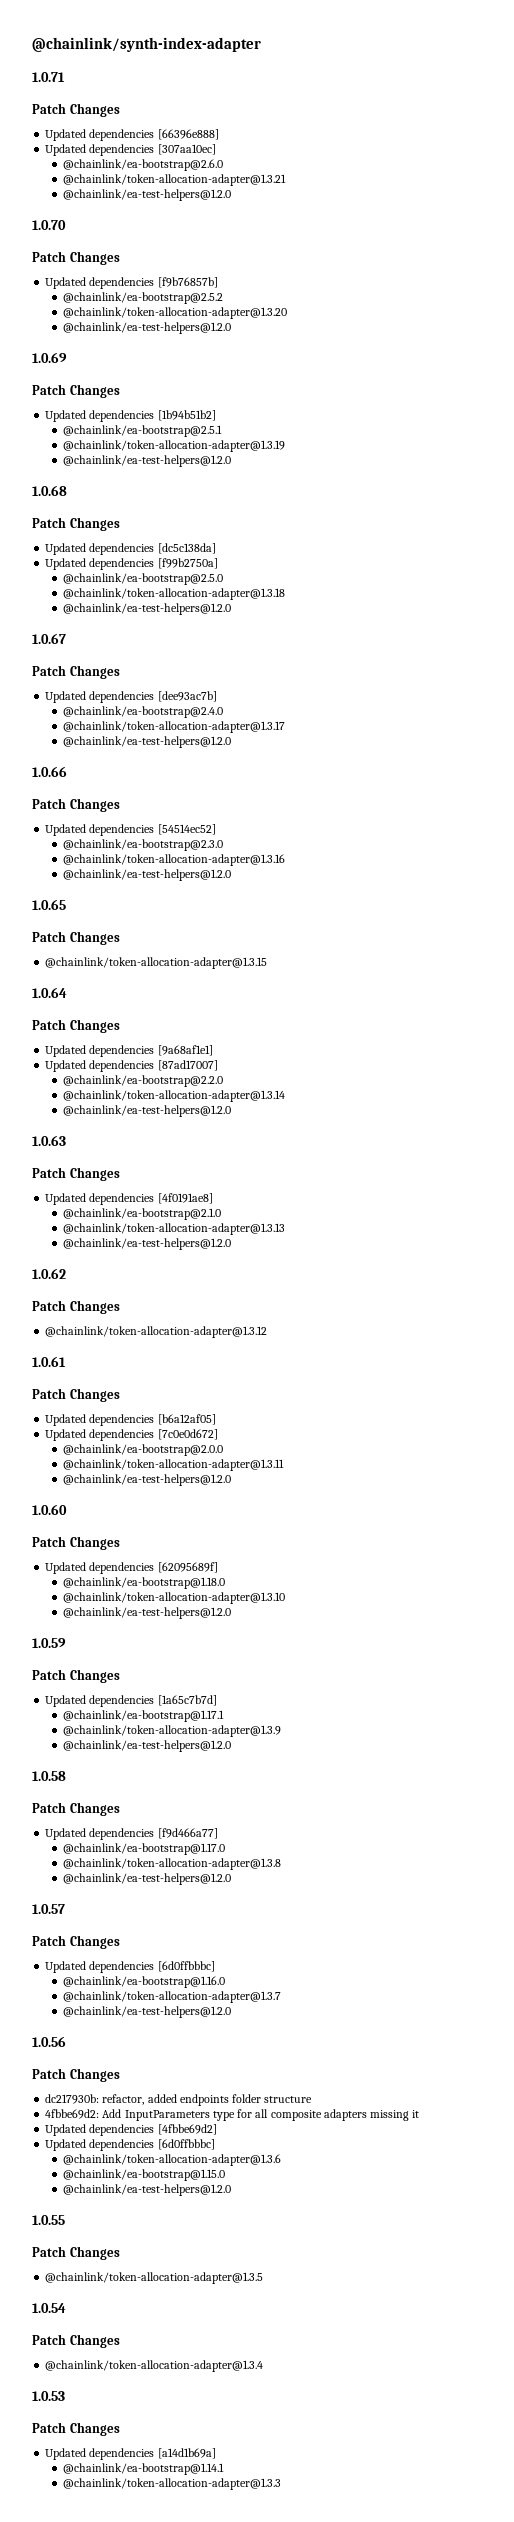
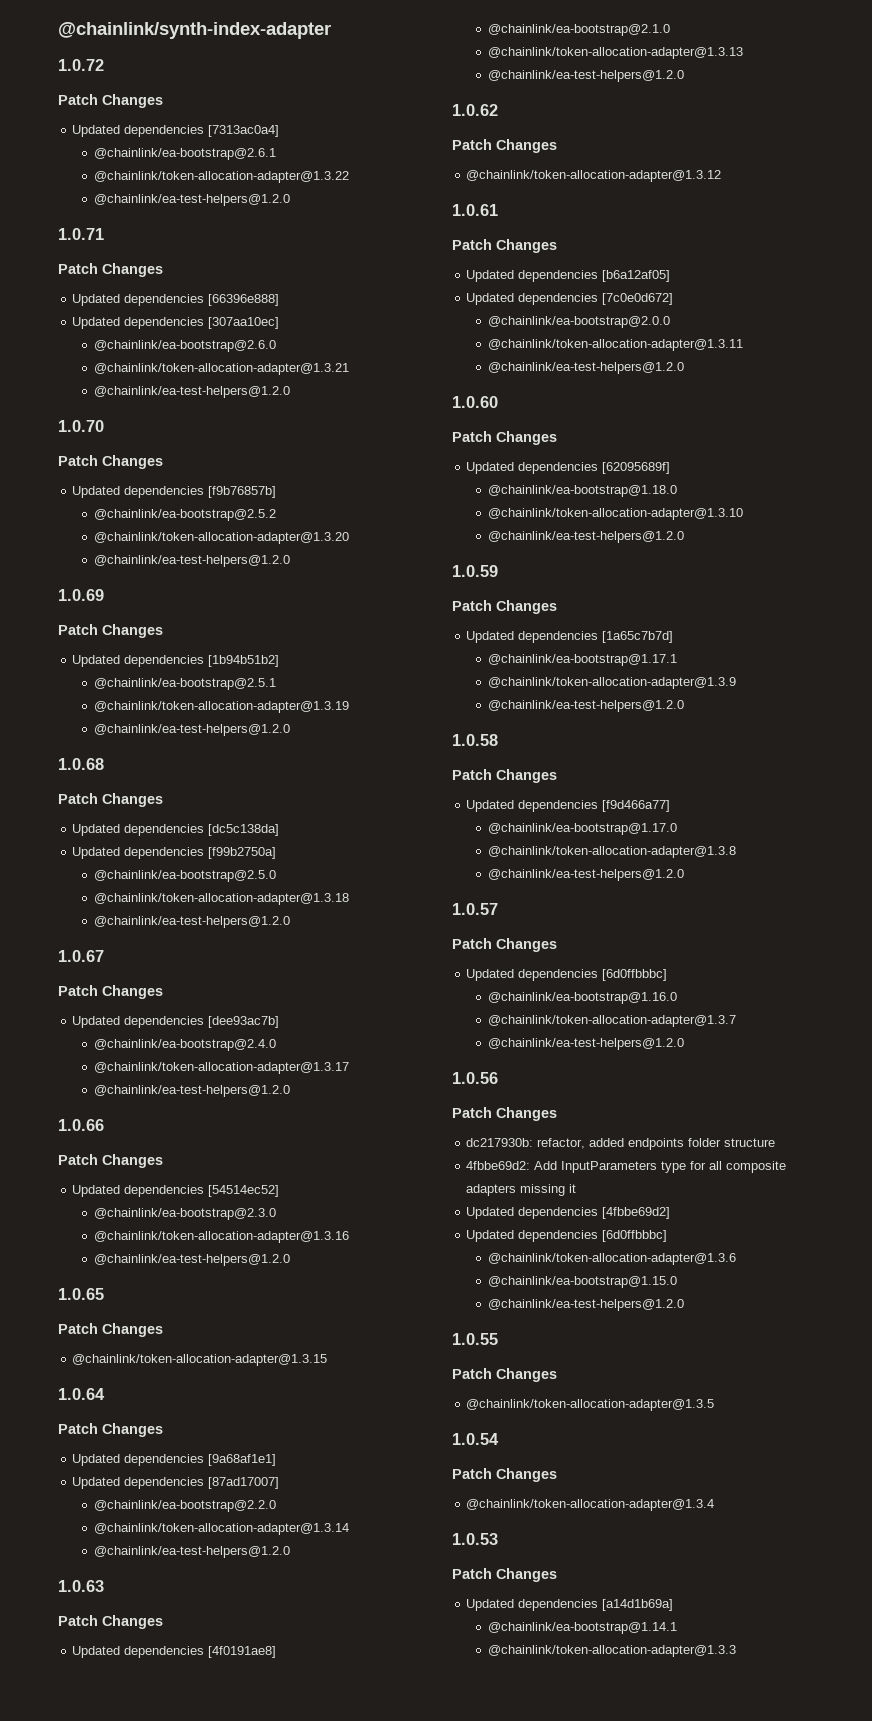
(261, 44) none -> [58,59,104,71] [58,94,163,108] [72,125,280,137] [93,148,276,160] [93,171,349,183] [93,194,290,206] // 1.0.72 // Patch Changes // Updated dependencies [7313ac0a4] // @chainlink/ea-bootstrap@2.6.1 // @chainlink/token-allocation-adapter@1.3.22 // @chainlink/ea-test-helpers@1.2.0

